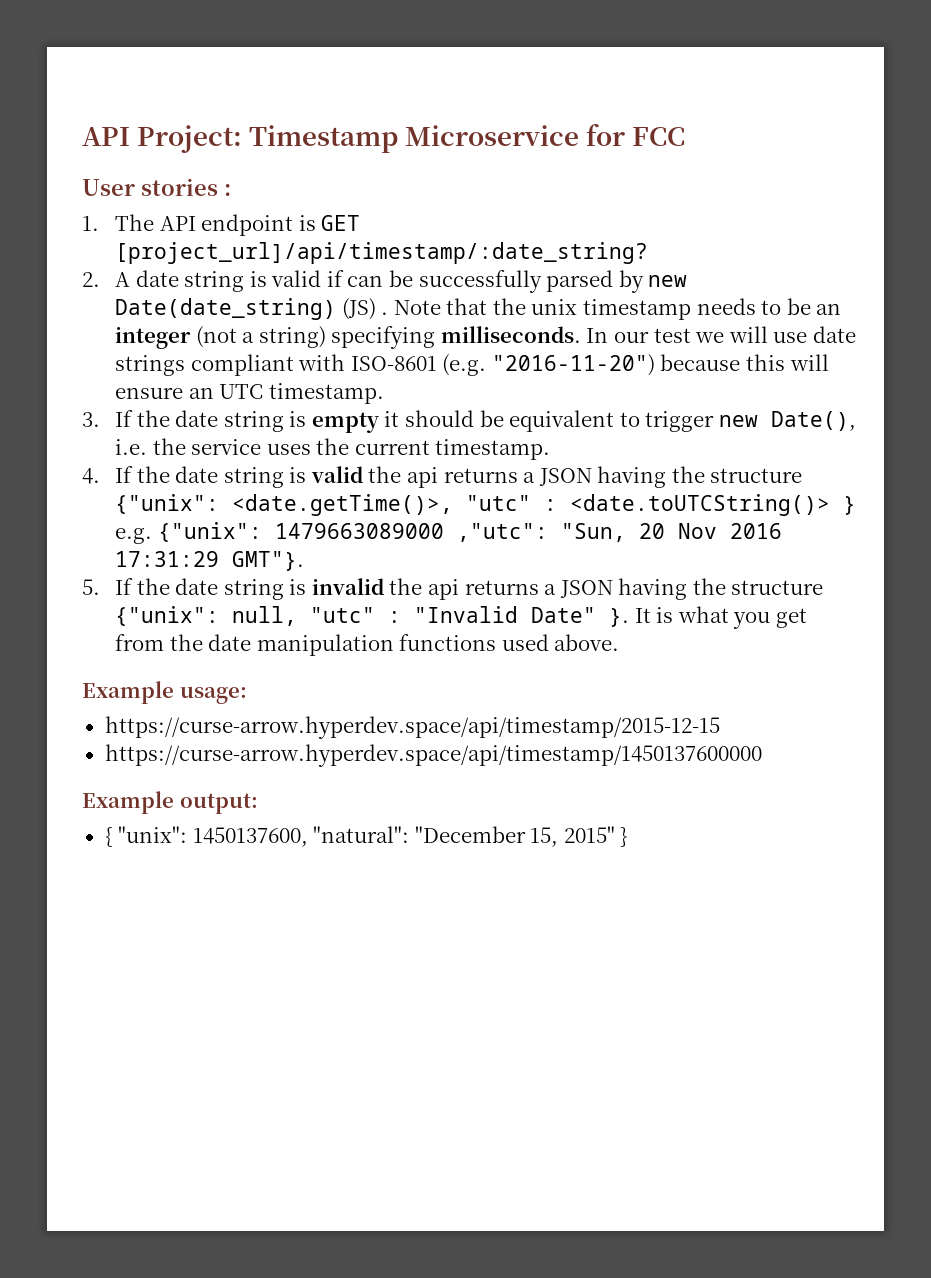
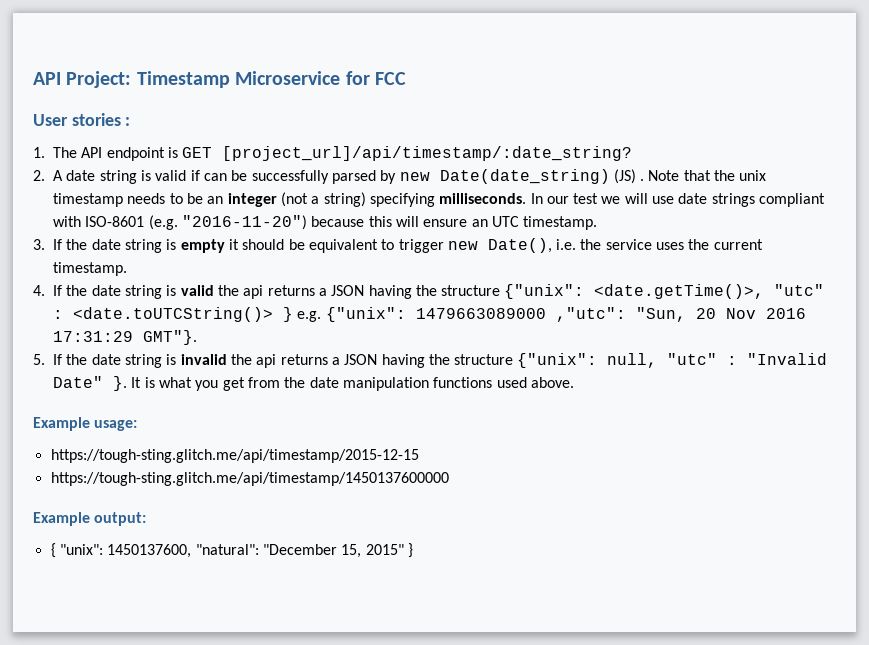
[104,716,720,739] [104,744,762,767] https://curse-arrow.hyperdev.space/api/timestamp/2015-12-15 // https://curse-arrow.hyperdev.space/api/timestamp/1450137600000 -> [50,449,419,463] [50,472,449,486] https://tough-sting.glitch.me/api/timestamp/2015-12-15 // https://tough-sting.glitch.me/api/timestamp/1450137600000

